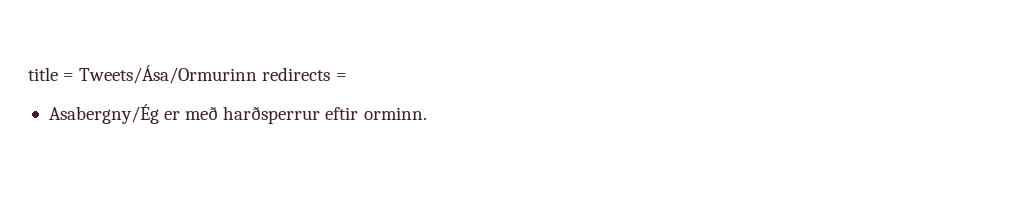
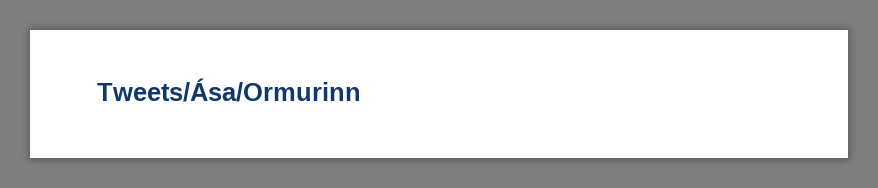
[28,65,347,84] [48,104,427,124] title = Tweets/Ása/Ormurinn redirects = // Asabergny/Ég er með harðsperrur eftir orminn. -> [97,78,361,102] Tweets/Ása/Ormurinn

